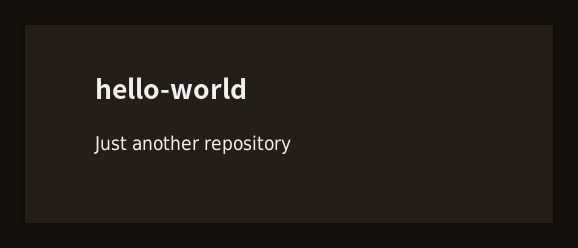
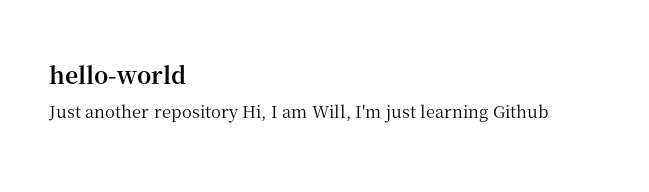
(292, 144) none -> [242,104,549,123] Hi, I am Will, I'm just learning Github

